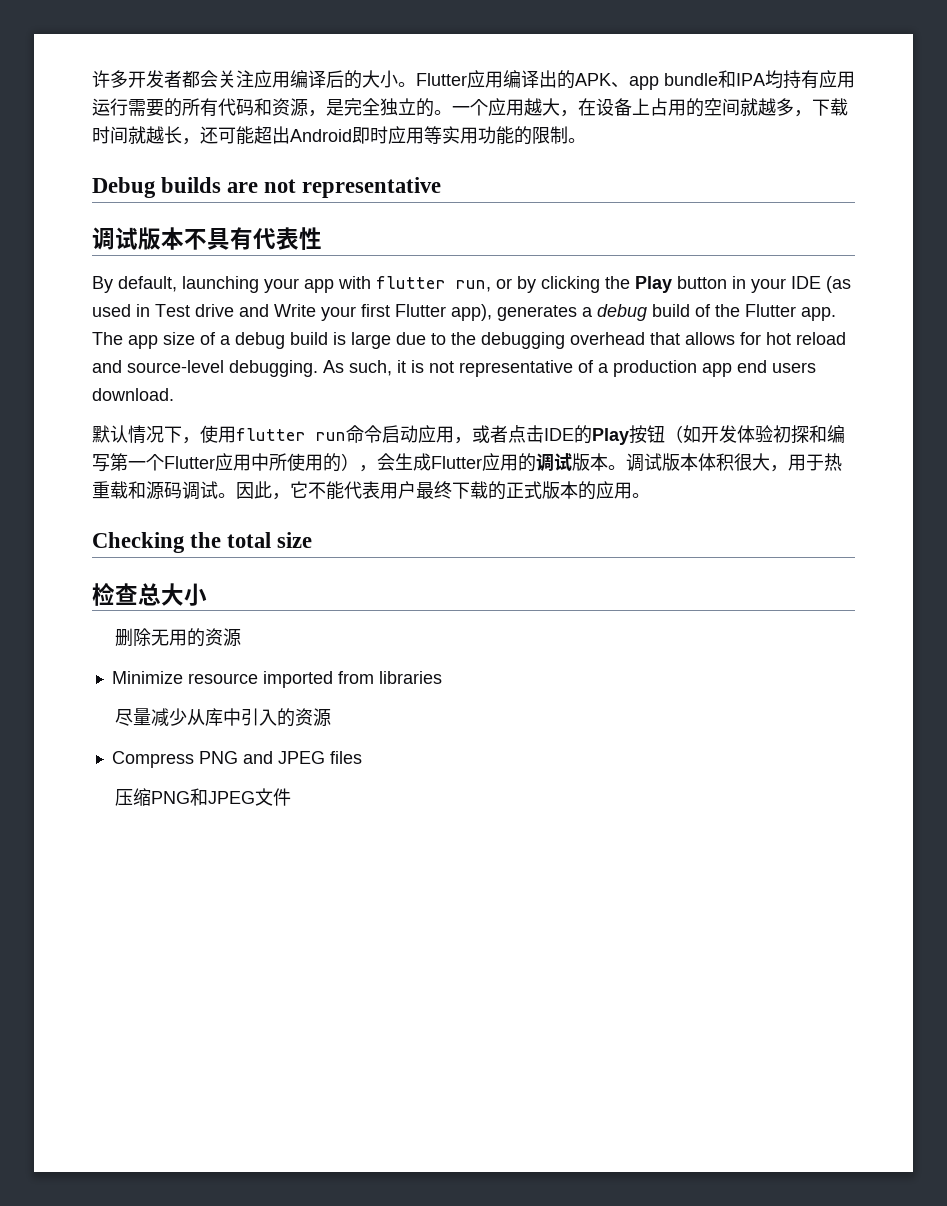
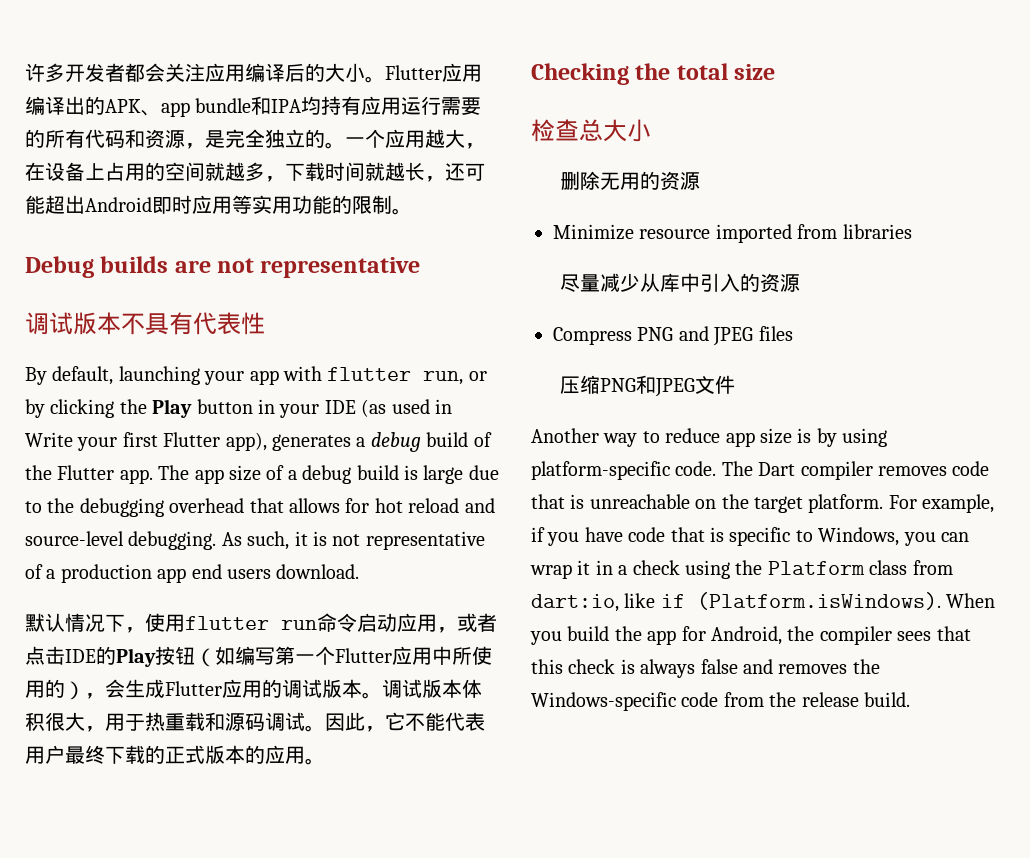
[155,304,269,317] Test drive and -> (452, 406) none
[701,425,827,444] 开发体验初探和 -> (235, 655) none
(292, 797) none -> [531,428,888,447] [531,461,990,480] [531,494,995,513] [531,527,969,546] [530,560,953,579] [531,592,996,612] [530,626,971,645] [531,659,880,678] [531,692,910,711] // Another way to reduce app size is by using platform-specific code. The Dart compiler removes code that is unreachable on the target platform. For example, if you have code that is specific to Windows, you can wrap it in a check using the Platform class from dart:io, like if (Platform.isWindows). When you build the app for Android, the compiler sees that this check is always false and removes the Windows-specific code from the release build.

